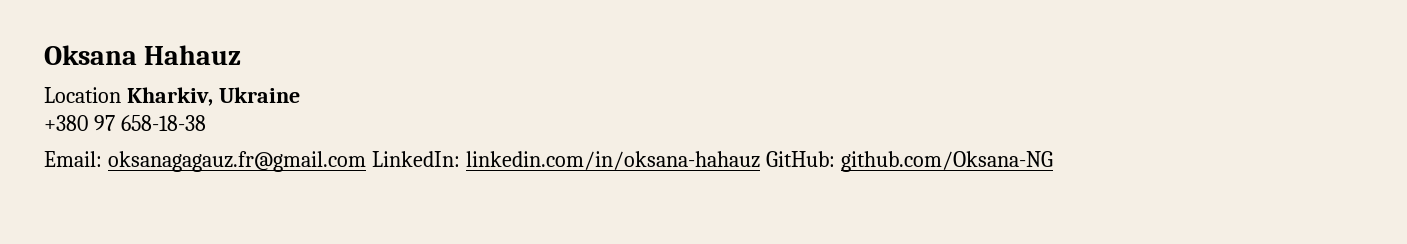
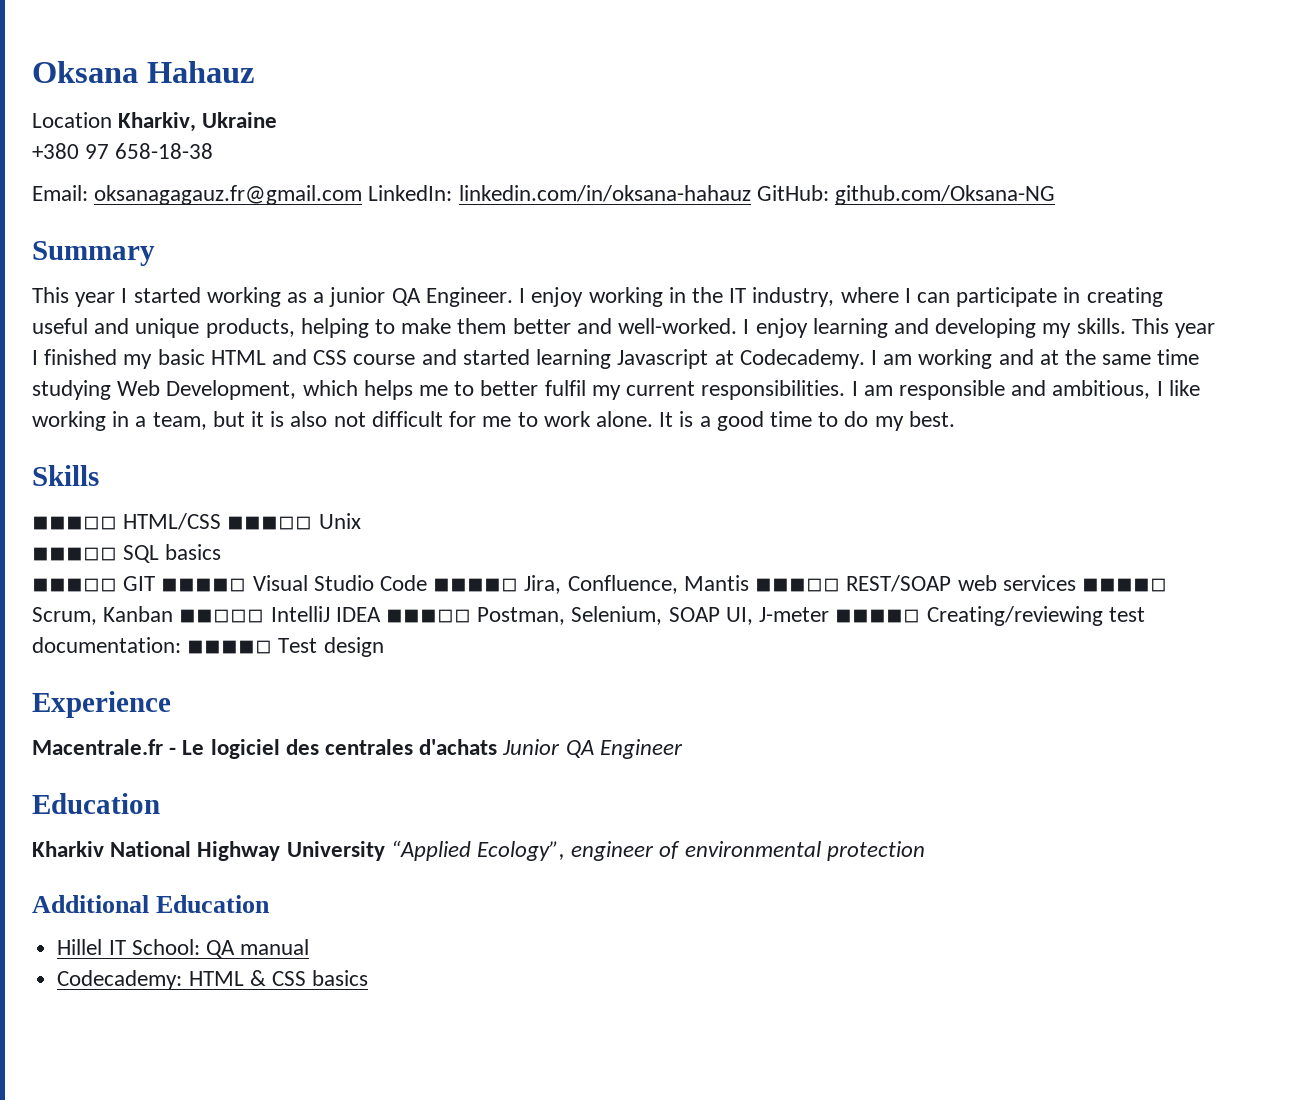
(1053, 161) none -> [32,241,155,266] [32,287,1163,307] [32,318,1215,338] [32,349,1200,369] [32,380,1200,400] [32,411,955,431] [32,465,99,486] [32,513,361,530] [32,544,222,563] [32,575,1167,594] [32,606,1145,626] [32,637,384,657] [32,691,171,718] [32,739,683,759] [32,793,160,814] [32,840,925,861] [32,895,271,913] [57,939,310,958] [57,970,369,990] // Summary // This year I started working as a junior QA Engineer. I enjoy working in the IT industry, where I can participate in creating useful and unique products, helping to make them better and well-worked. I enjoy learning and developing my skills. This year I finished my basic HTML and CSS course and started learning Javascript at Codecademy. I am working and at the same time studying Web Development, which helps me to better fulfil my current responsibilities. I am responsible and ambitious, I like working in a team, but it is also not difficult for me to work alone. It is a good time to do my best. // Skills // ◾◾◾◽◽ HTML/CSS ◾◾◾◽◽ Unix // ◾◾◾◽◽ SQL basics // ◾◾◾◽◽ GIT ◾◾◾◾◽ Visual Studio Code ◾◾◾◾◽ Jira, Confluence, Mantis ◾◾◾◽◽ REST/SOAP web services ◾◾◾◾◽ Scrum, Kanban ◾◾◽◽◽ IntelliJ IDEA ◾◾◾◽◽ Postman, Selenium, SOAP UI, J-meter ◾◾◾◾◽ Creating/reviewing test documentation: ◾◾◾◾◽ Test design // Experience // Macentrale.fr - Le logiciel des centrales d'achats Junior QA Engineer // Education // Kharkiv National Highway University “Applied Ecology”, engineer of environmental protection // Additional Education // Hillel IT School: QA manual // Codecademy: HTML & CSS basics

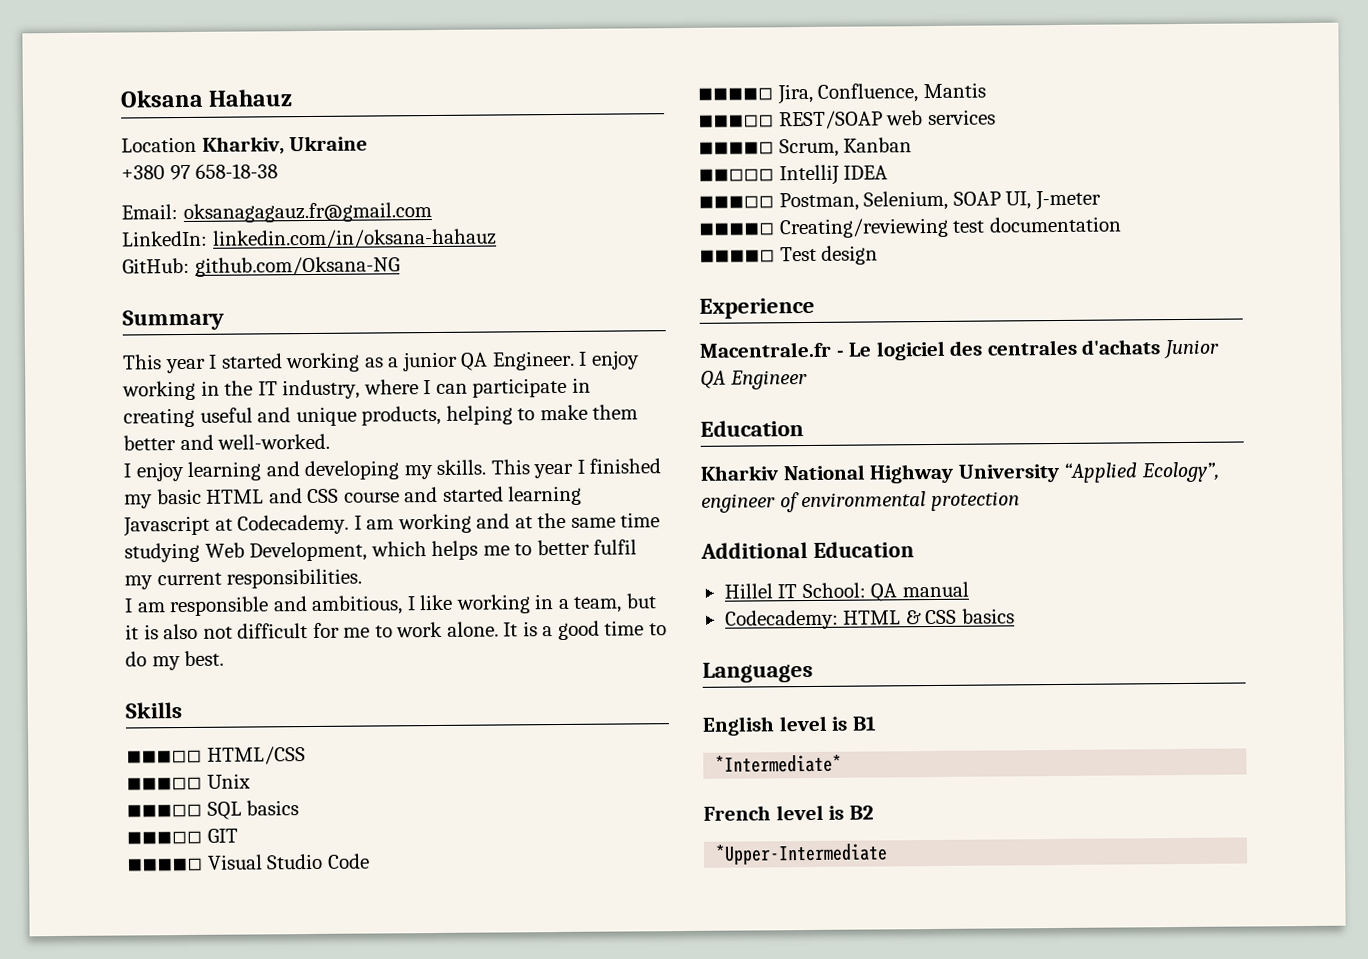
(363, 195) none -> (432, 213) //
(751, 193) none -> (497, 238) //
(738, 326) none -> (331, 441) //
(846, 390) none -> (363, 578) //
(222, 521) none -> (306, 755) //
(156, 583) none -> (238, 835) //
(428, 583) none -> (370, 861) //
(749, 583) none -> (986, 90) //
(1076, 583) none -> (996, 117) //
(174, 614) none -> (913, 145) //
(381, 614) none -> (889, 172) //
(830, 614) none -> (1101, 200) //
[32,637,181,653] documentation: -> [988,216,1122,233] documentation //
(369, 978) none -> [702,661,813,683] [702,715,877,736] [715,754,843,773] [703,804,874,821] [715,843,889,865] // Languages // English level is B1 // *Intermediate* // French level is B2 // *Upper-Intermediate

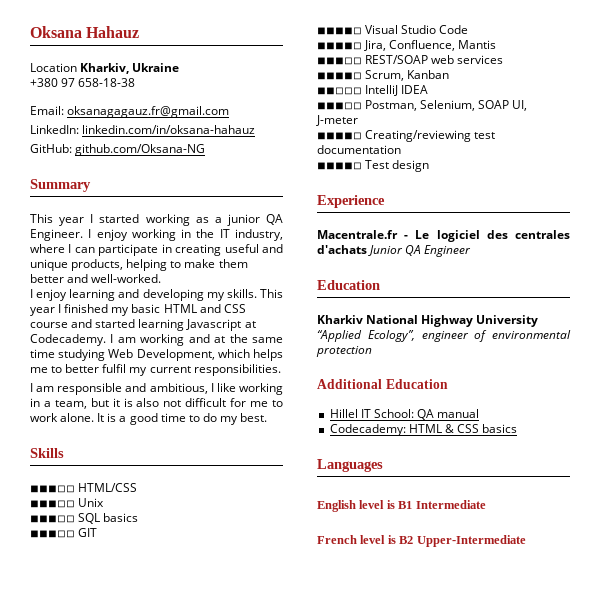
[715,754,843,773] // *Intermediate* -> [415,500,486,509] Intermediate
[715,843,889,865] // *Upper-Intermediate -> [416,535,526,547] Upper-Intermediate

